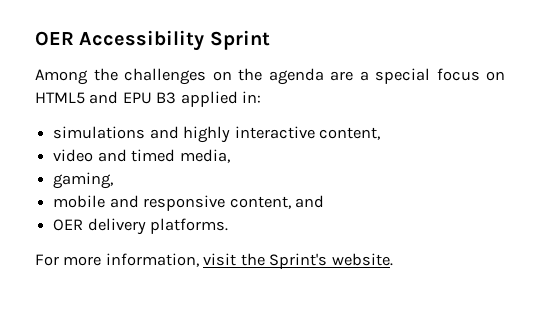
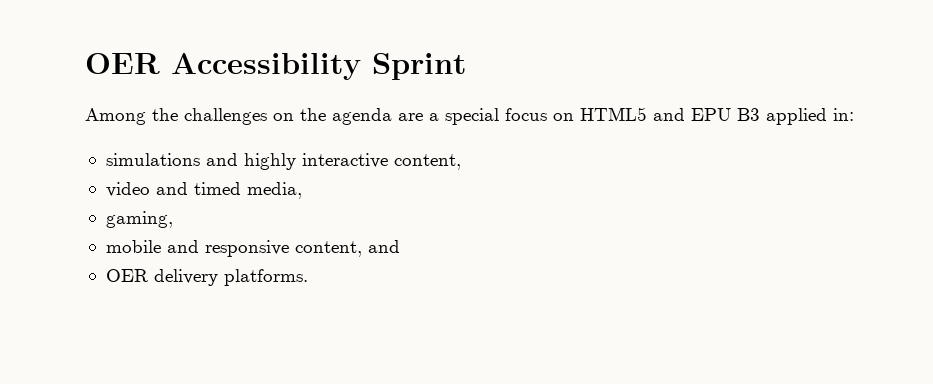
[35,253,393,269] // For more information, visit the Sprint's website. -> (308, 277) none

